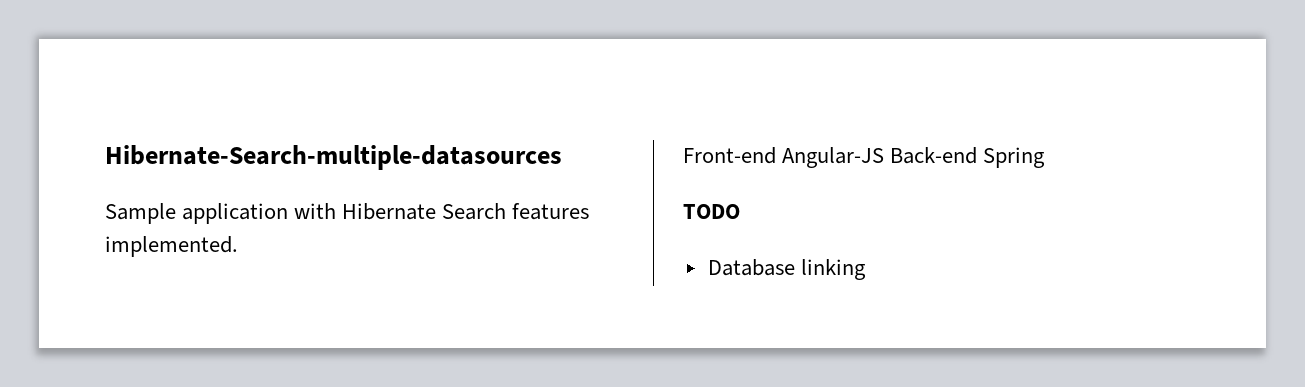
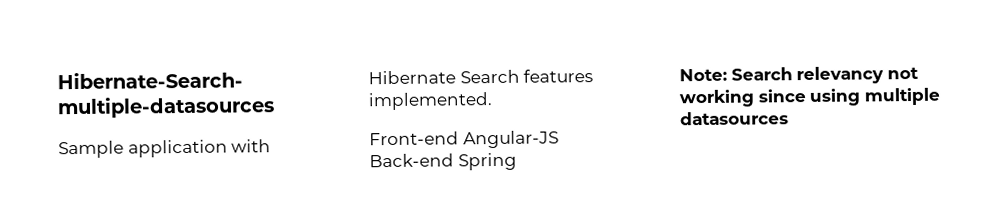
[683,204,740,219] [707,259,866,280] TODO // Database linking -> [679,66,919,85] [679,87,941,108] [680,111,789,126] Note: Search relevancy not working since using multiple datasources

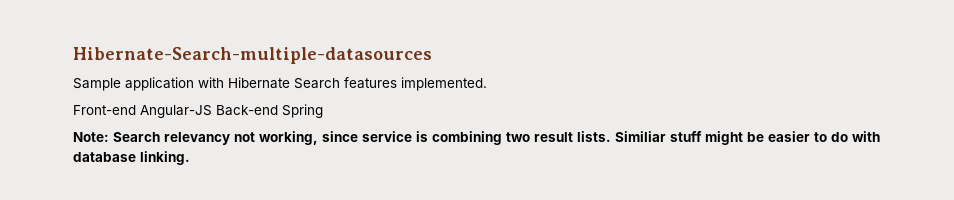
[679,87,941,108] [680,111,789,126] working since using multiple datasources -> [259,131,880,145] [73,151,190,165] working, since service is combining two result lists. Similiar stuff might be easier to do with database linking.

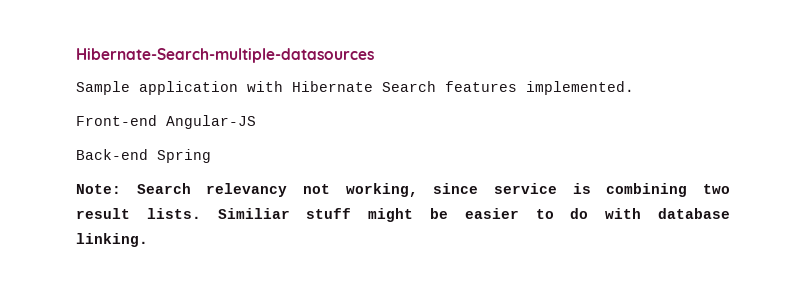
(212, 111) none -> (256, 122) //

